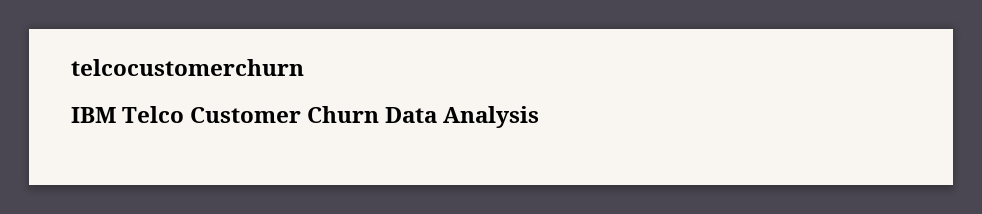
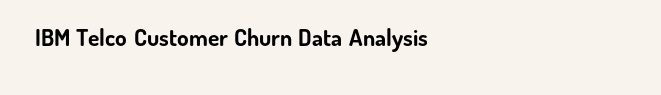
[71,59,304,76] telcocustomerchurn // -> (35, 37) none

